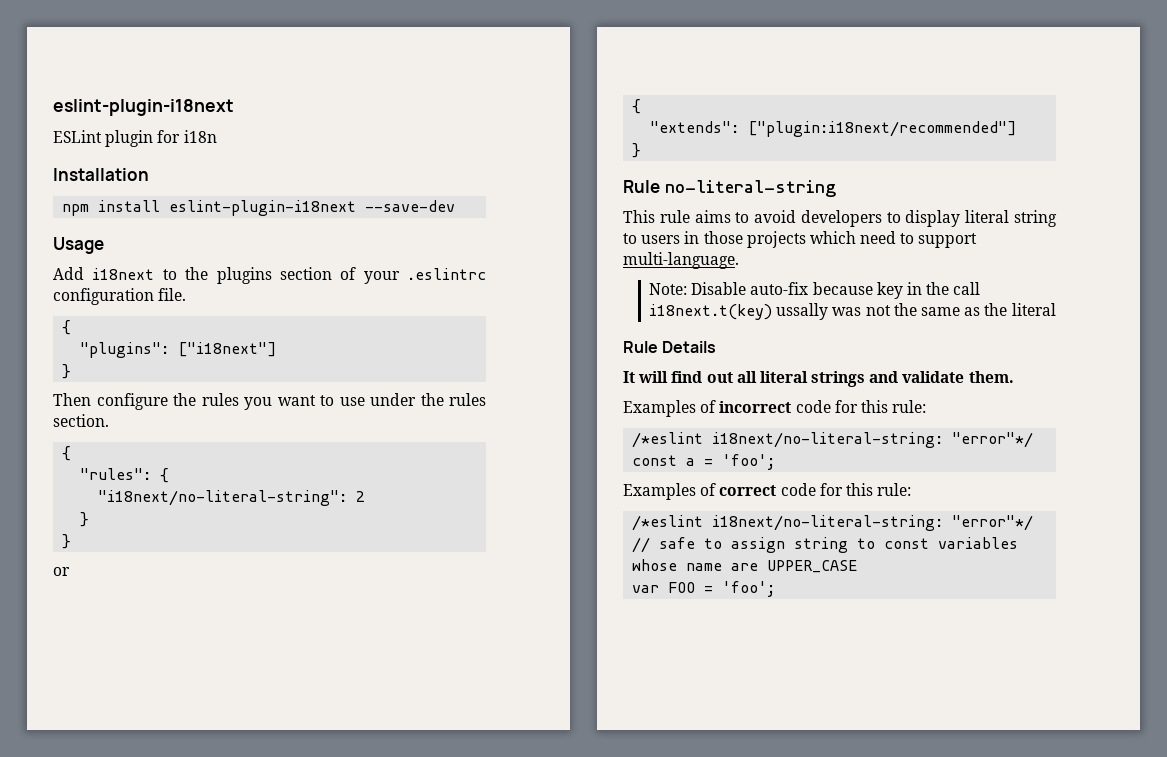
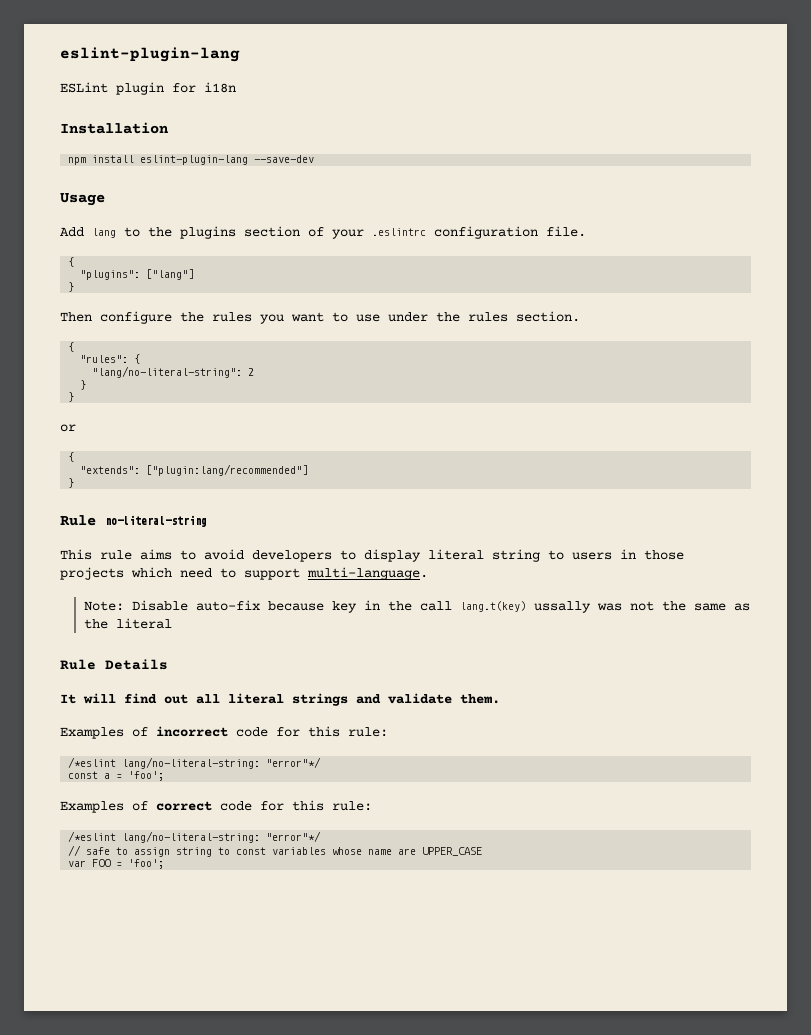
[53,99,234,116] eslint-plugin-i18next -> [60,47,240,62] eslint-plugin-lang
[169,200,357,216] eslint-plugin-i18next -> [140,155,249,165] eslint-plugin-lang
[92,268,155,280] i18next -> [92,228,116,238] lang
[178,342,277,357] ["i18next"] -> [146,269,195,280] ["lang"]
[98,490,348,506] "i18next/no-literal-string": -> [92,366,243,378] "lang/no-literal-string":
[748,121,1017,137] ["plugin:i18next/recommended"] -> [146,464,309,476] ["plugin:lang/recommended"]
[649,304,773,320] i18next.t(key) -> [459,601,526,612] lang.t(key)
[712,432,944,448] i18next/no-literal-string: -> [122,757,261,769] lang/no-literal-string:
[712,515,944,531] i18next/no-literal-string: -> [122,831,261,843] lang/no-literal-string:

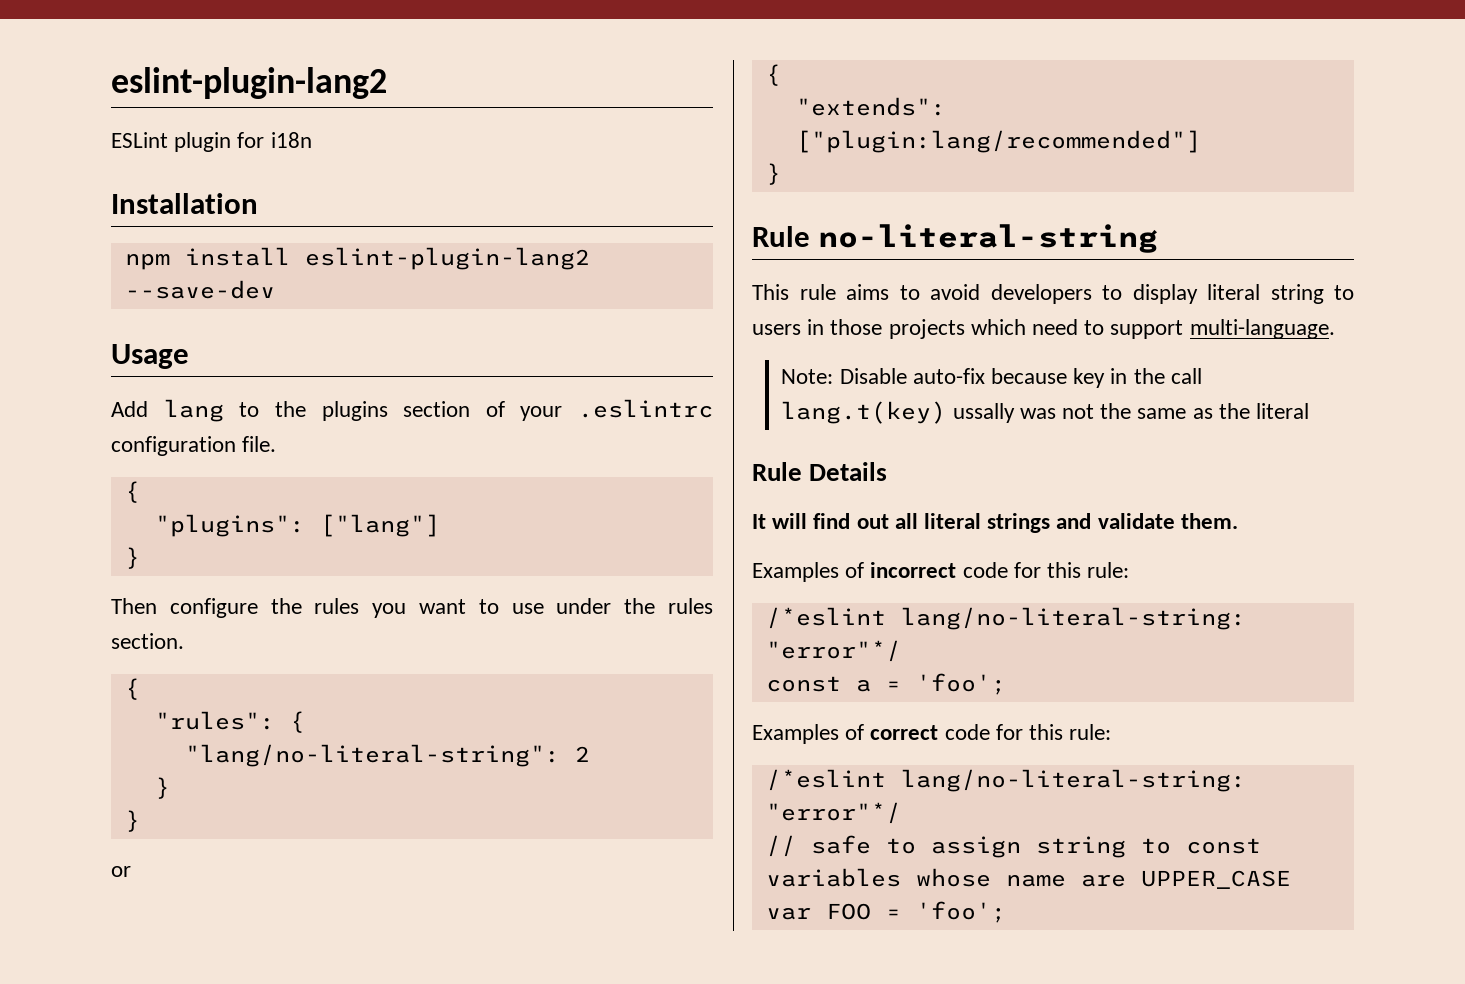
[60,47,240,62] eslint-plugin-lang -> [111,67,387,99] eslint-plugin-lang2
[140,155,249,165] eslint-plugin-lang -> [304,247,590,270] eslint-plugin-lang2

